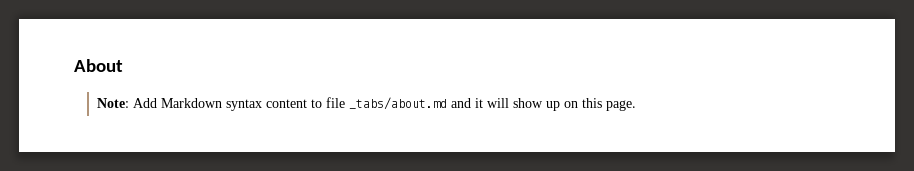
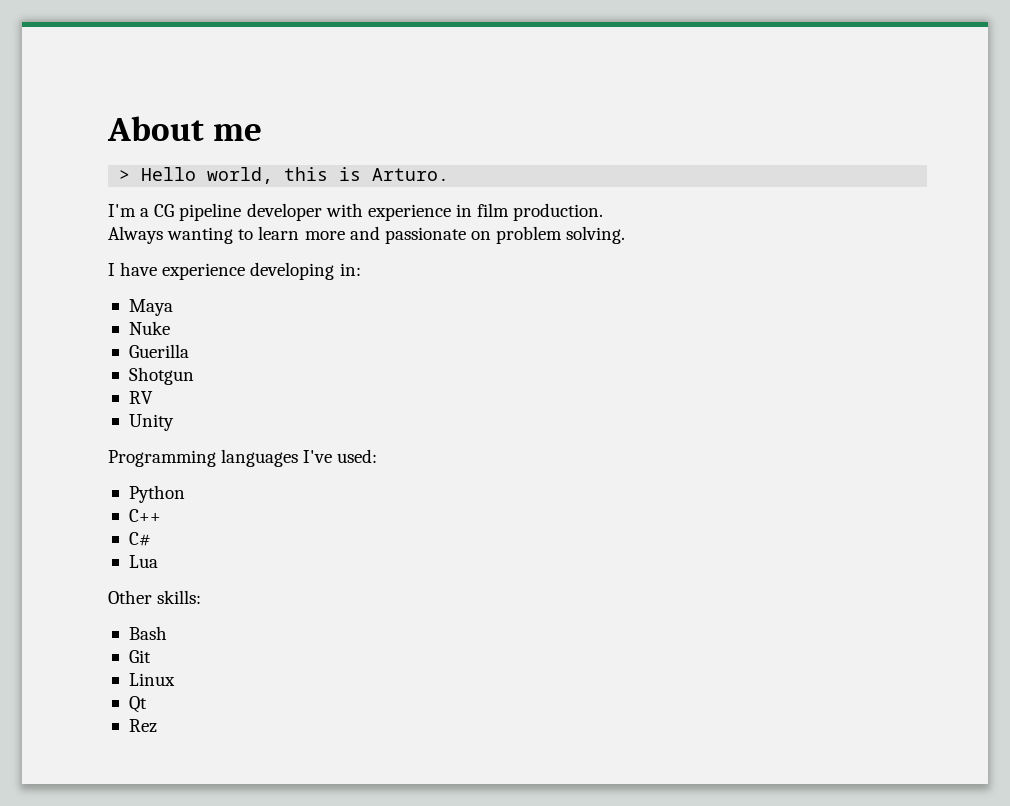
[97,97,637,111] // Note: Add Markdown syntax content to file _tabs/about.md and it will show up on this page. -> [213,124,263,141] [119,167,450,184] [108,203,604,221] [108,226,626,244] [108,262,361,280] [128,299,173,316] [128,321,170,335] [128,344,189,358] [128,367,194,385] [128,391,153,404] [128,414,174,431] [108,449,378,467] [128,485,185,503] [128,509,161,522] [128,532,151,546] [128,555,158,568] [108,590,202,604] [128,626,167,640] [128,650,151,663] [128,673,175,686] [128,696,147,713] [128,719,157,733] me // > Hello world, this is Arturo. // I'm a CG pipeline developer with experience in film production. // Always wanting to learn more and passionate on problem solving. // I have experience developing in: // Maya // Nuke // Guerilla // Shotgun // RV // Unity // Programming languages I've used: // Python // C++ // C# // Lua // Other skills: // Bash // Git // Linux // Qt // Rez

